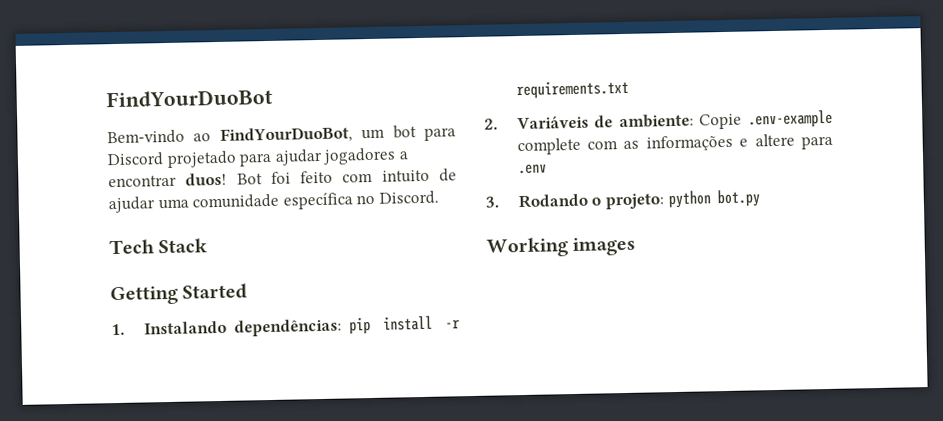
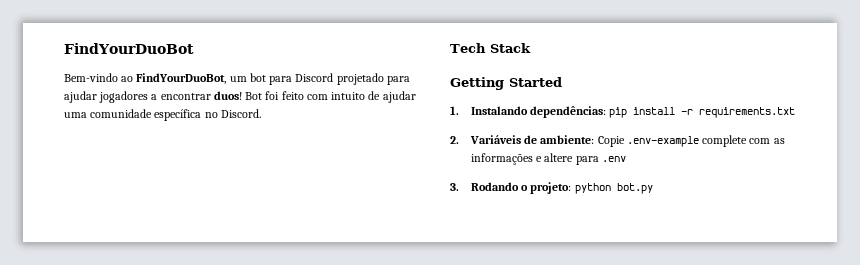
[486,236,637,258] // Working images -> (653, 188) none

